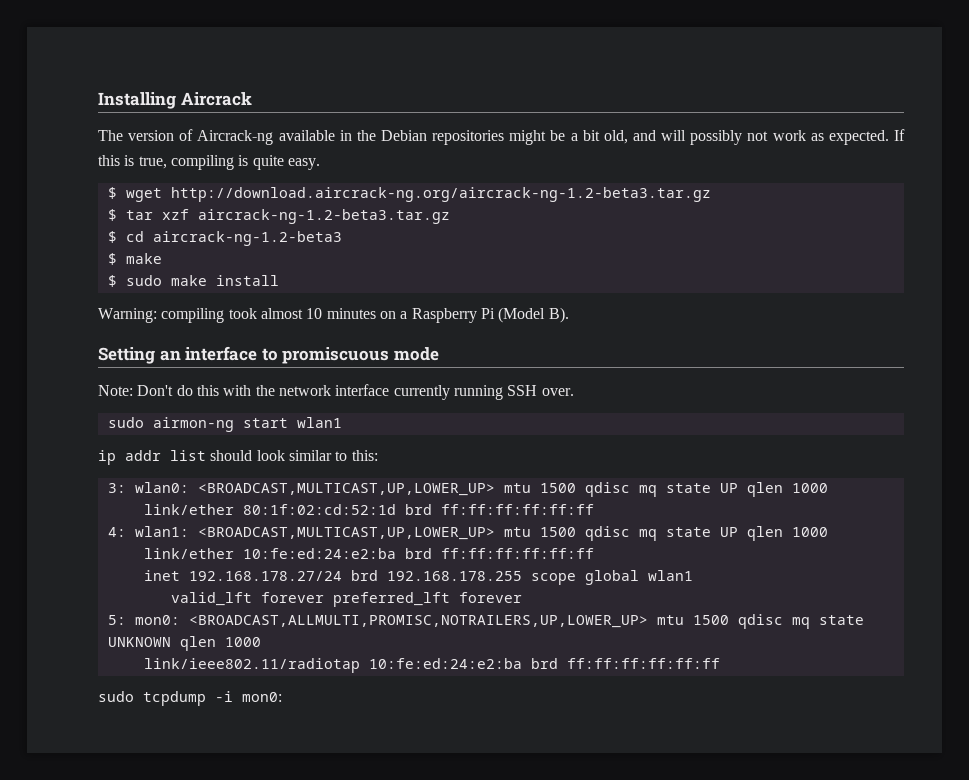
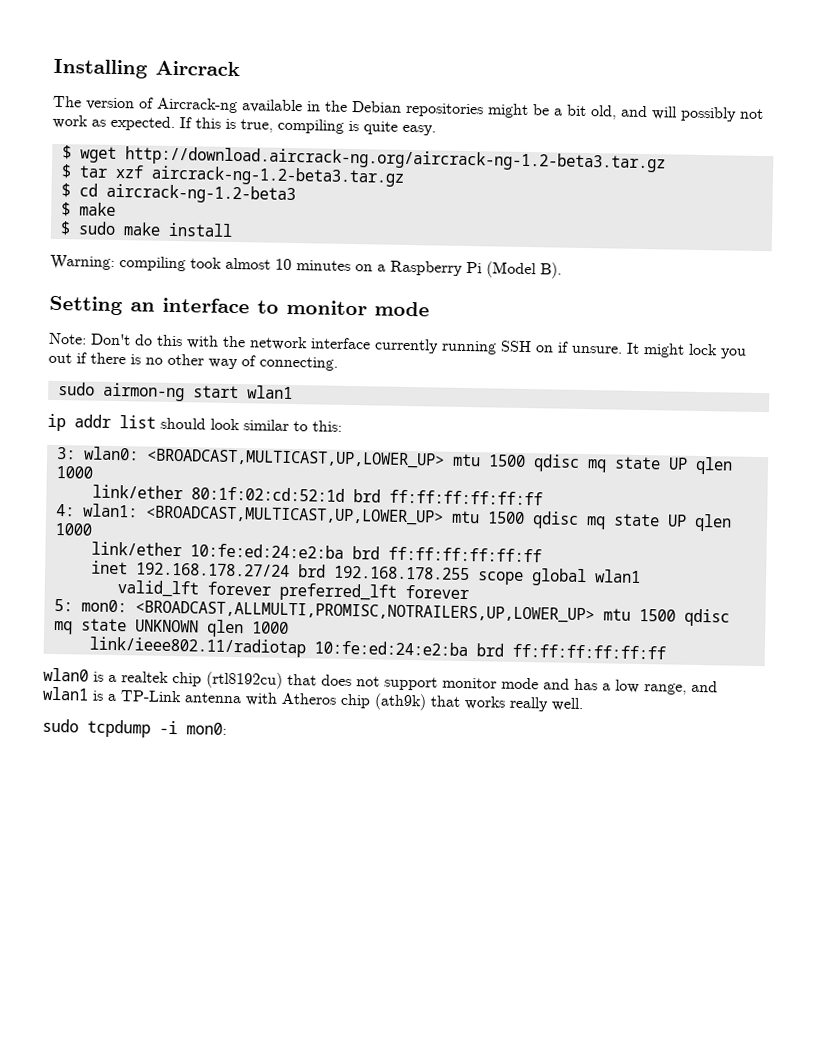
[282,347,390,364] promiscuous -> [286,299,367,316] monitor
[541,388,574,396] over. -> [535,341,747,359] [48,352,338,371] on if unsure. It might lock you out if there is no other way of connecting.
(720, 663) none -> [43,667,718,695] [42,686,584,712] // wlan0 is a realtek chip (rtl8192cu) that does not support monitor mode and has a low range, and wlan1 is a TP-Link antenna with Atheros chip (ath9k) that works really well.

